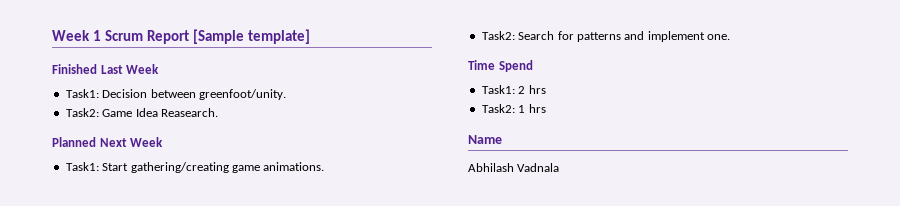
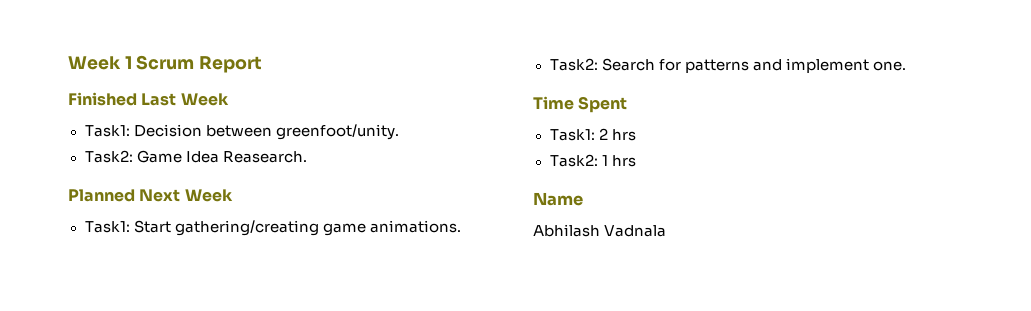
[192,29,310,44] [Sample template] -> (263, 64) none
[498,60,533,72] Spend -> [578,96,628,113] Spent

